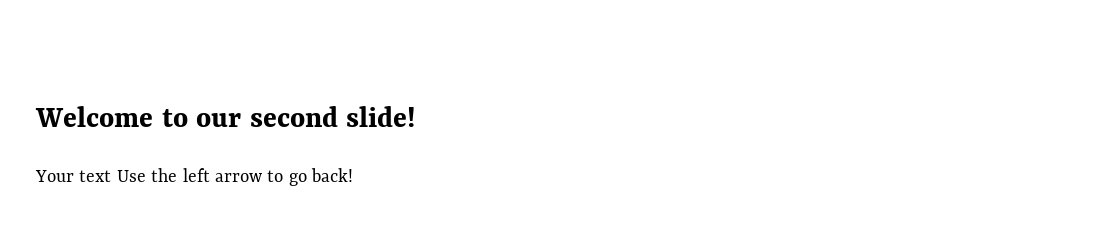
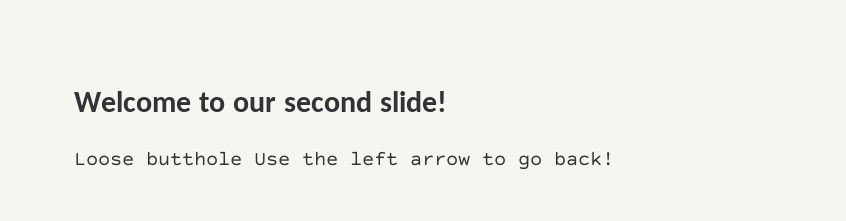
[35,170,112,182] Your text -> [74,151,242,166] Loose butthole

